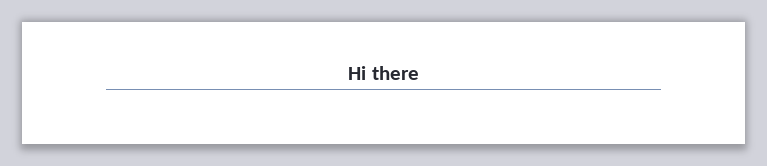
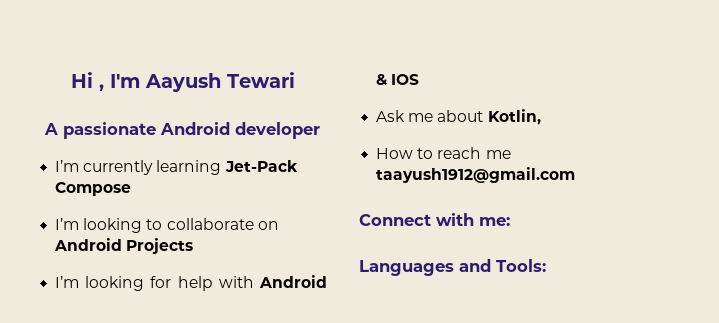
[371,66,419,80] there -> [98,72,295,92] [44,122,320,139] [55,160,298,175] [55,182,132,196] [55,218,279,233] [54,238,194,254] [55,275,327,291] [376,74,420,85] [376,109,541,125] [376,147,511,159] [376,167,576,183] [359,213,510,226] [359,259,546,276] , I'm Aayush Tewari // A passionate Android developer // I’m currently learning Jet-Pack Compose // I’m looking to collaborate on Android Projects // I’m looking for help with Android & IOS // Ask me about Kotlin, // How to reach me taayush1912@gmail.com // Connect with me: // Languages and Tools:

